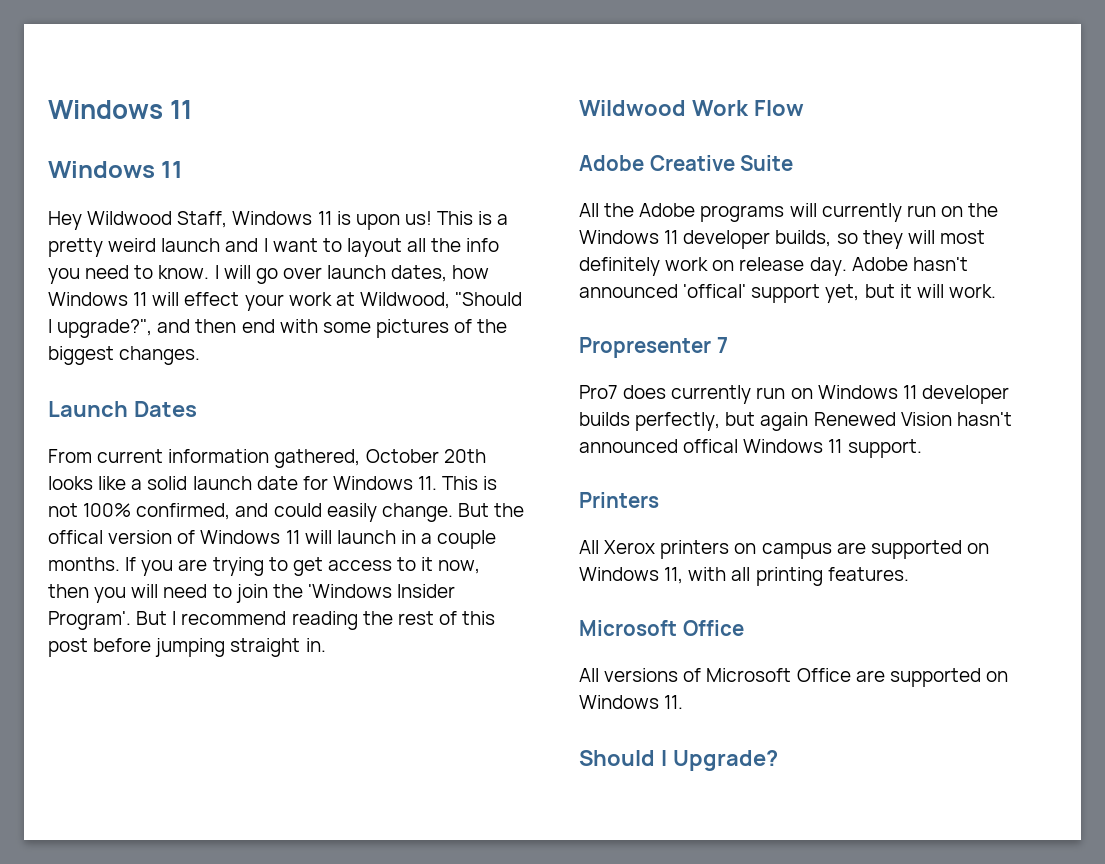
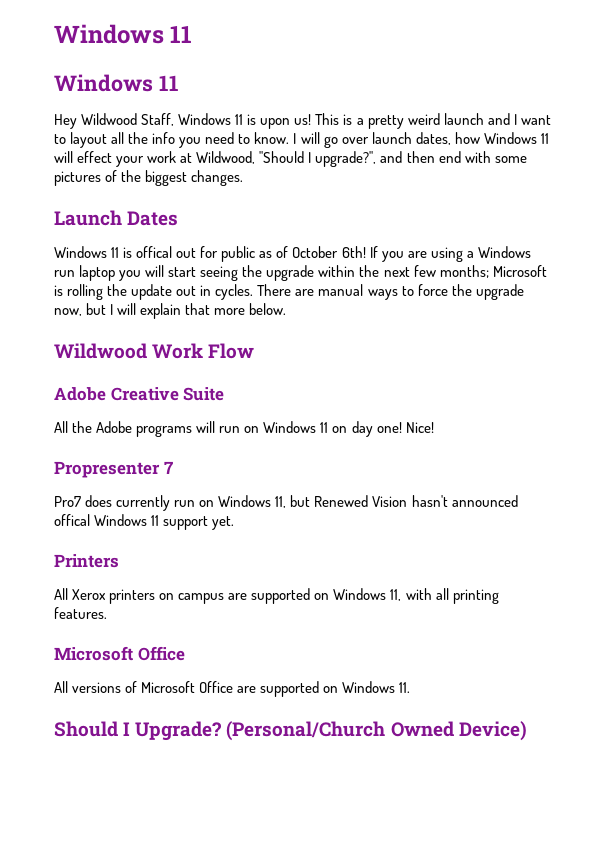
[48,449,486,468] [48,476,498,490] [48,503,525,522] [48,530,497,549] [48,557,481,576] [48,584,456,603] [48,611,496,630] [48,638,326,657] From current information gathered, October 20th looks like a solid launch date for Windows 11. This is not 100% confirmed, and could easily change. But the offical version of Windows 11 will launch in a couple months. If you are trying to get access to it now, then you will need to join the 'Windows Insider Program'. But I recommend reading the rest of this post before jumping straight in. -> [54,246,531,262] [54,265,547,281] [54,284,524,300] [54,303,287,319] Windows 11 is offical out for public as of October 6th! If you are using a Windows run laptop you will start seeing the upgrade within the next few months; Microsoft is rolling the update out in cycles. There are manual ways to force the upgrade now, but I will explain that more below.
[821,203,999,222] [579,230,985,249] [579,257,968,276] [579,284,996,303] currently run on the Windows 11 developer builds, so they will most definitely work on release day. Adobe hasn't announced 'offical' support yet, but it will work. -> [219,421,434,437] run on Windows 11 on day one! Nice!
[902,385,1009,404] [579,412,809,431] 11 developer builds perfectly, but again -> [275,495,311,508] 11, but
[847,439,922,458] support. -> [163,516,235,530] support yet.
(778, 760) none -> [226,721,527,741] (Personal/Church Owned Device)

